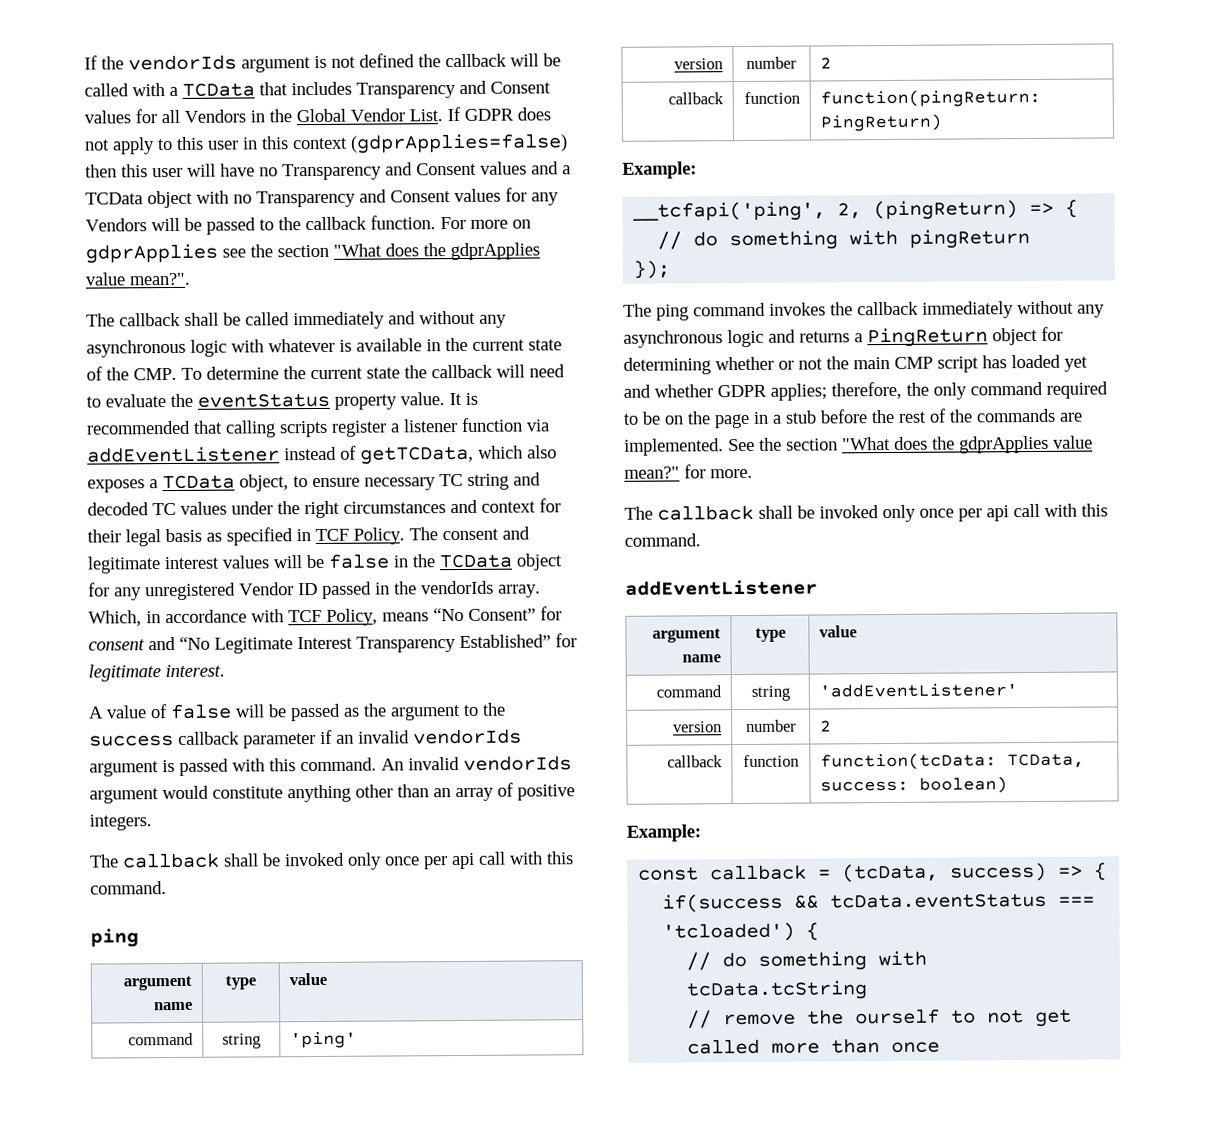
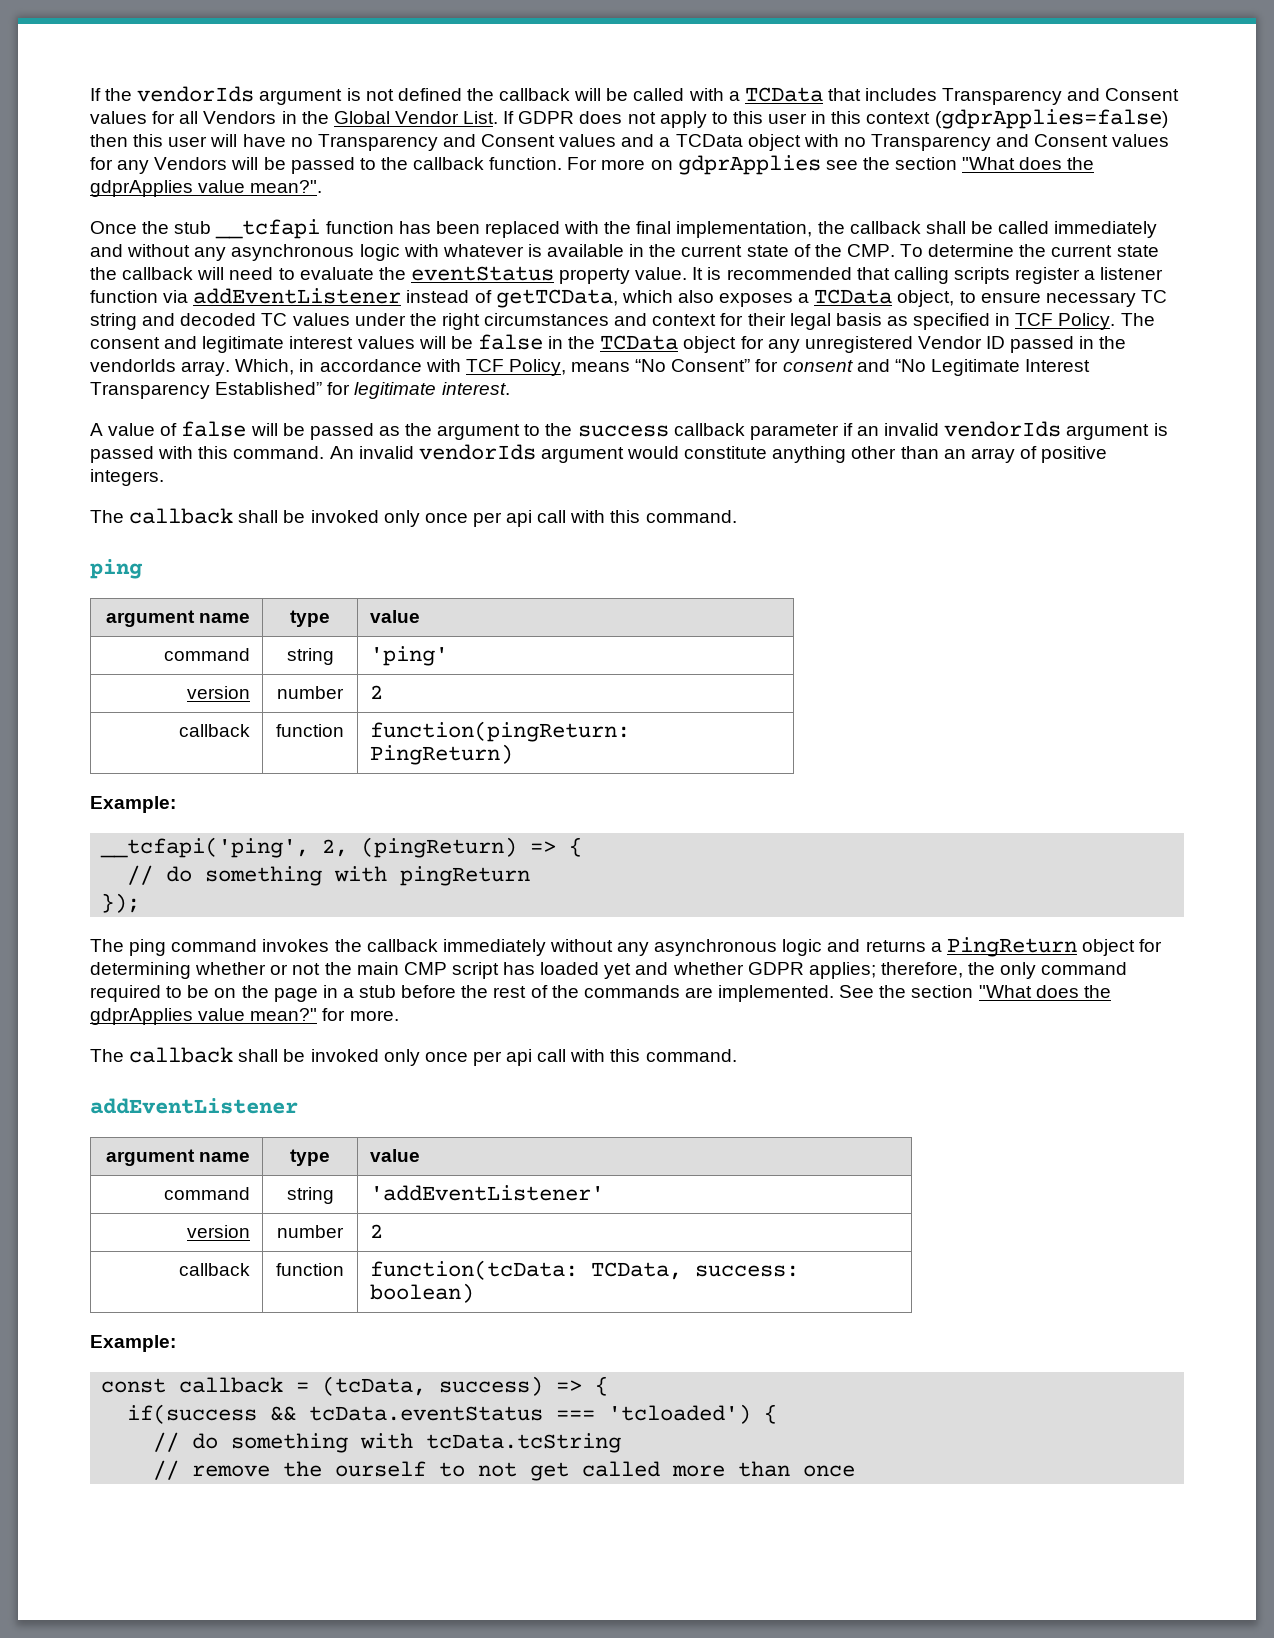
[86,313,115,327] The -> [90,219,845,239] Once the stub __tcfapi function has been replaced with the final implementation, the

